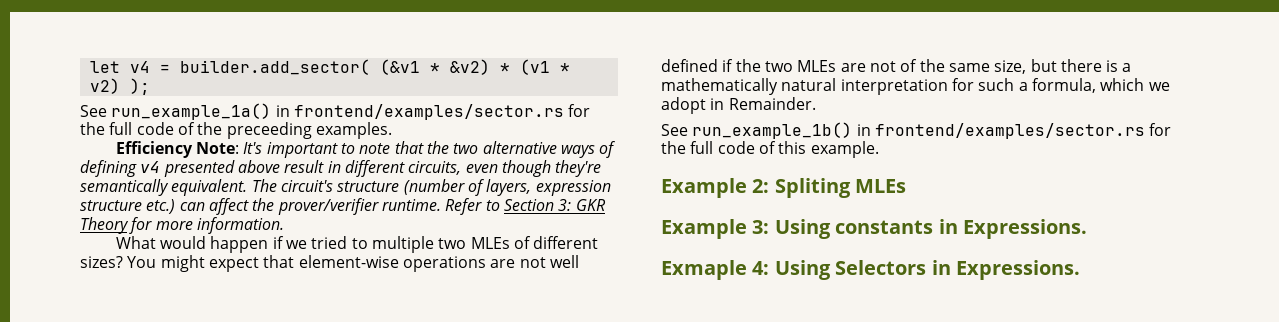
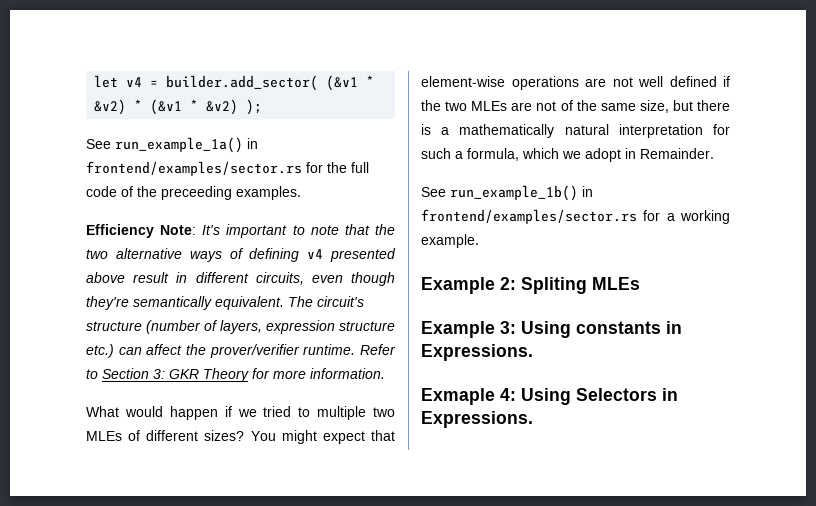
[519,59,570,75] [89,78,120,94] (v1 * v2) -> [150,99,239,115] (&v1 * &v2)
[661,141,807,154] the full code of this -> [666,210,730,224] a working

